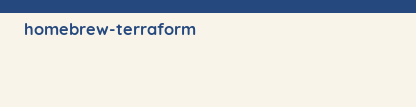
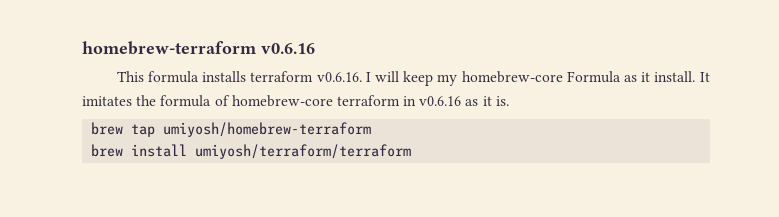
(196, 29) none -> [261,43,315,54] [116,71,710,86] [82,95,509,107] [91,122,372,137] [91,144,412,159] v0.6.16 // This formula installs terraform v0.6.16. I will keep my homebrew-core Formula as it install. It imitates the formula of homebrew-core terraform in v0.6.16 as it is. // brew tap umiyosh/homebrew-terraform // brew install umiyosh/terraform/terraform

